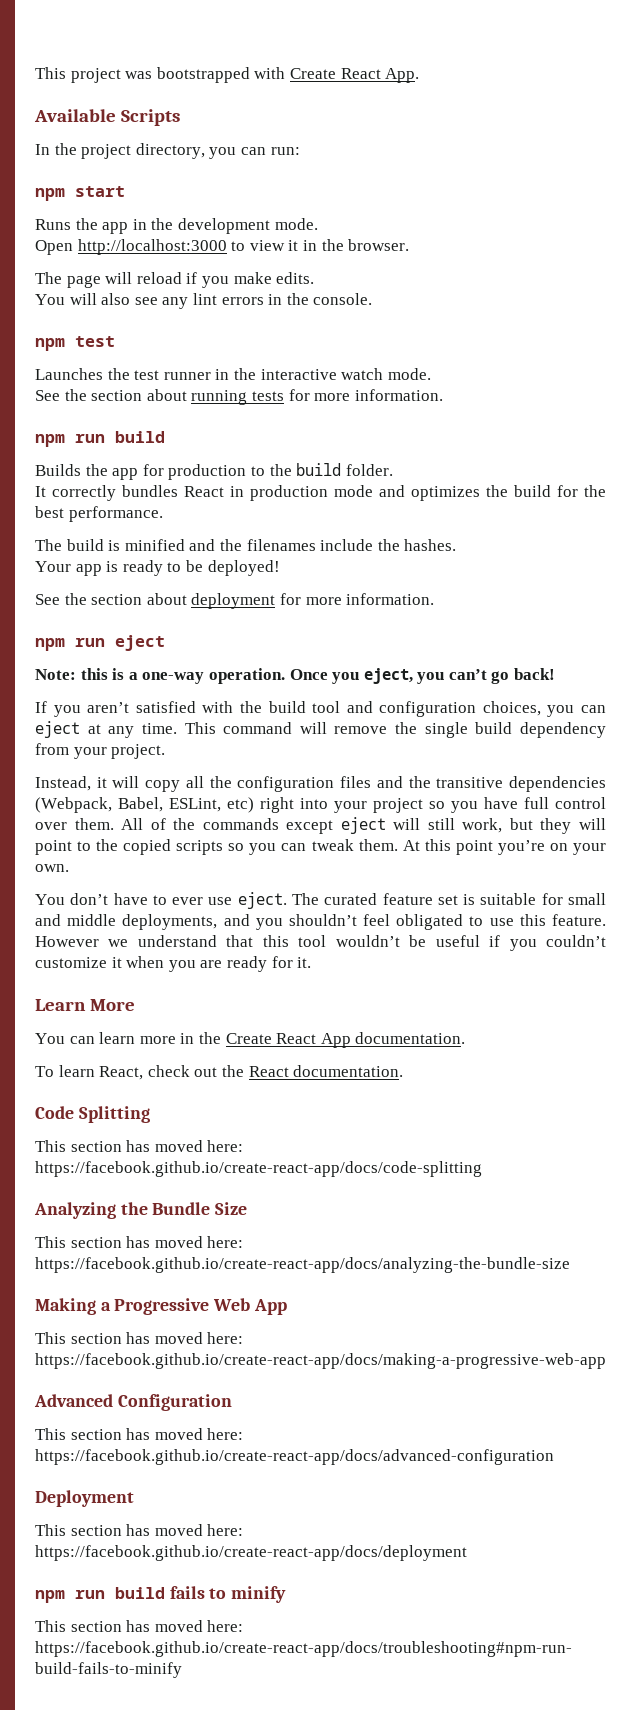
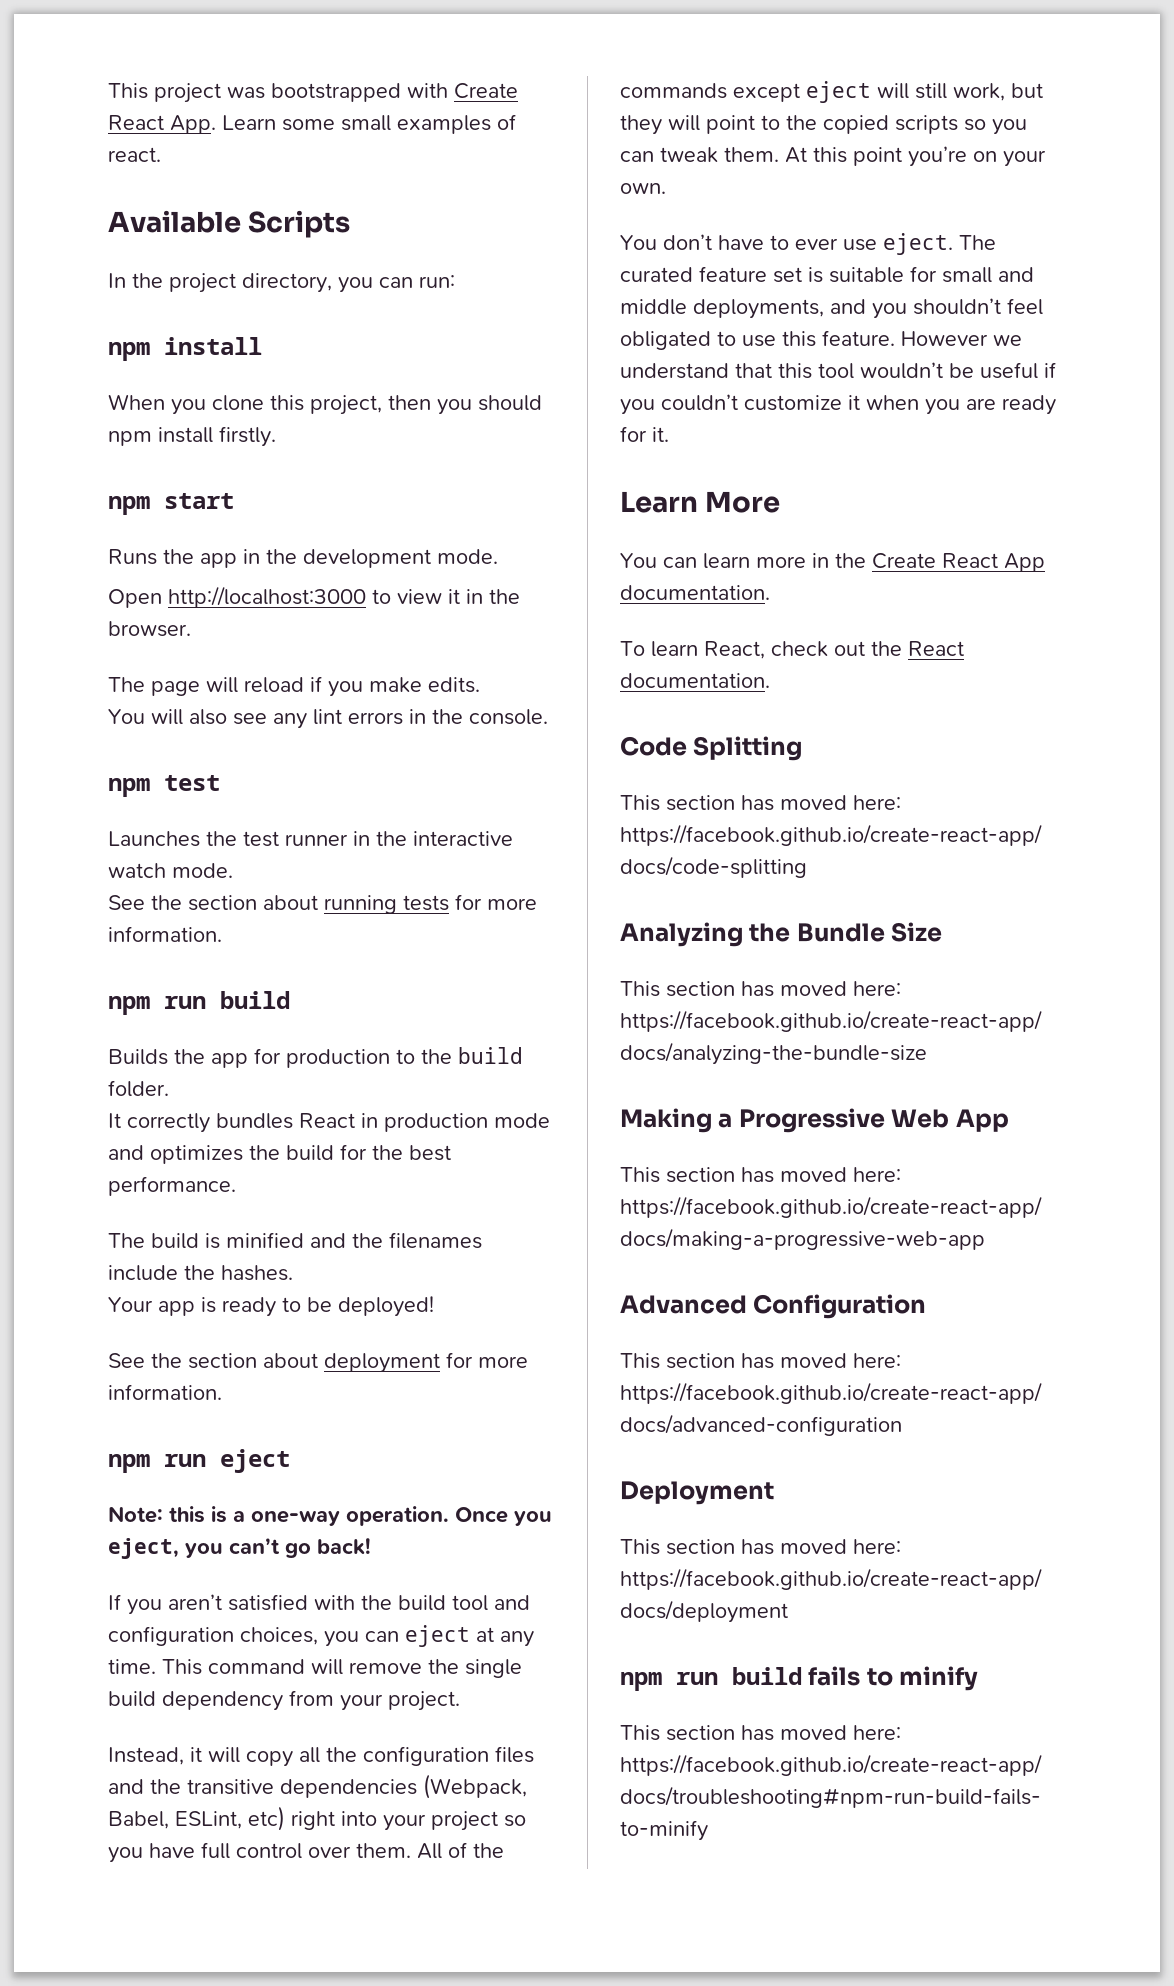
(420, 75) none -> [222,114,516,134] [108,147,161,162] Learn some small examples of react.
(300, 151) none -> [108,337,262,361] [108,394,542,415] [108,426,276,447] // npm install // When you clone this project, then you should npm install firstly.

